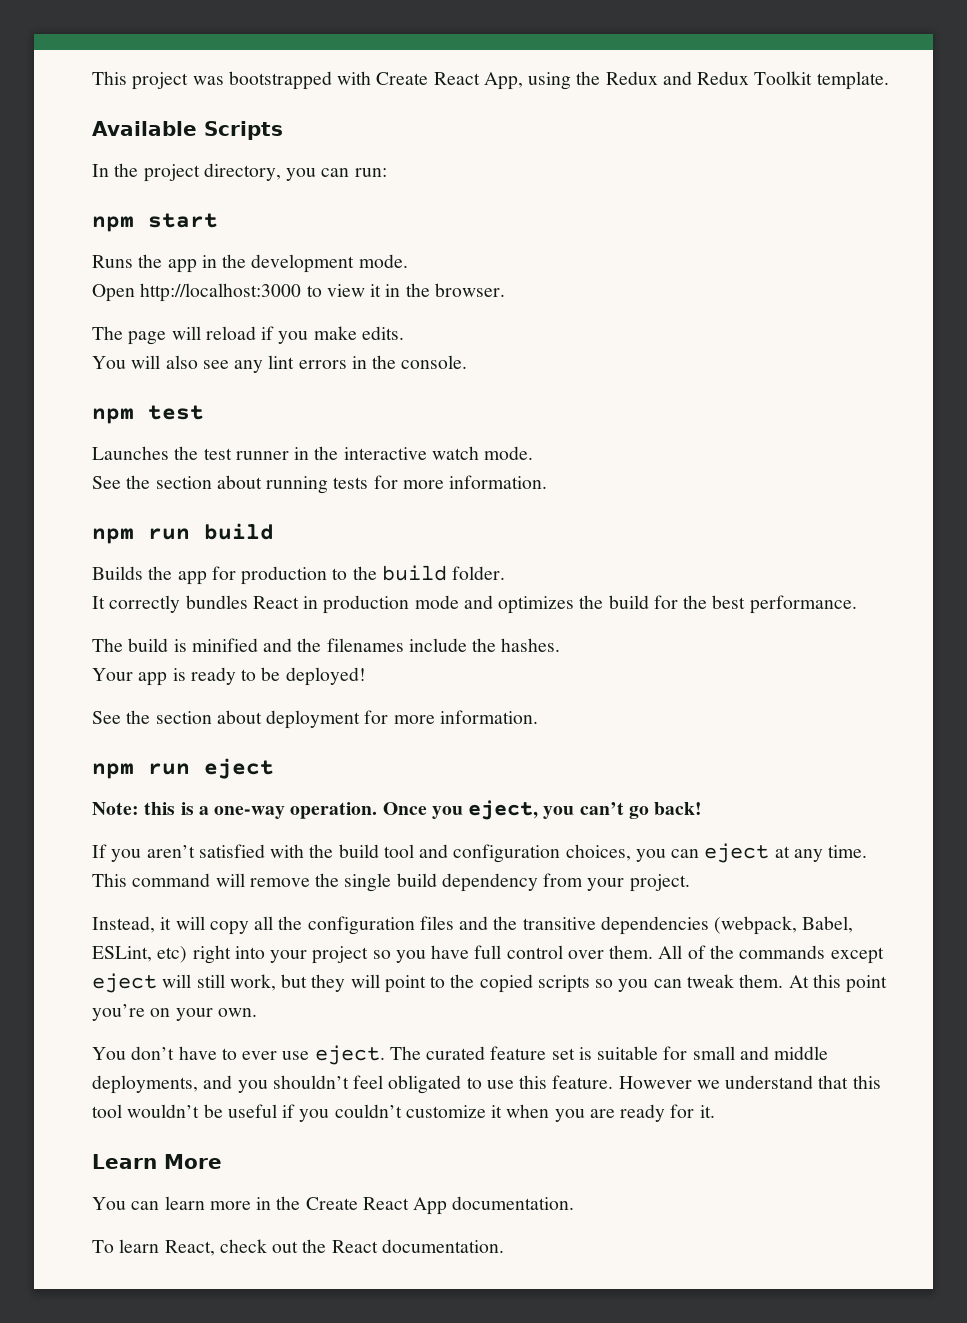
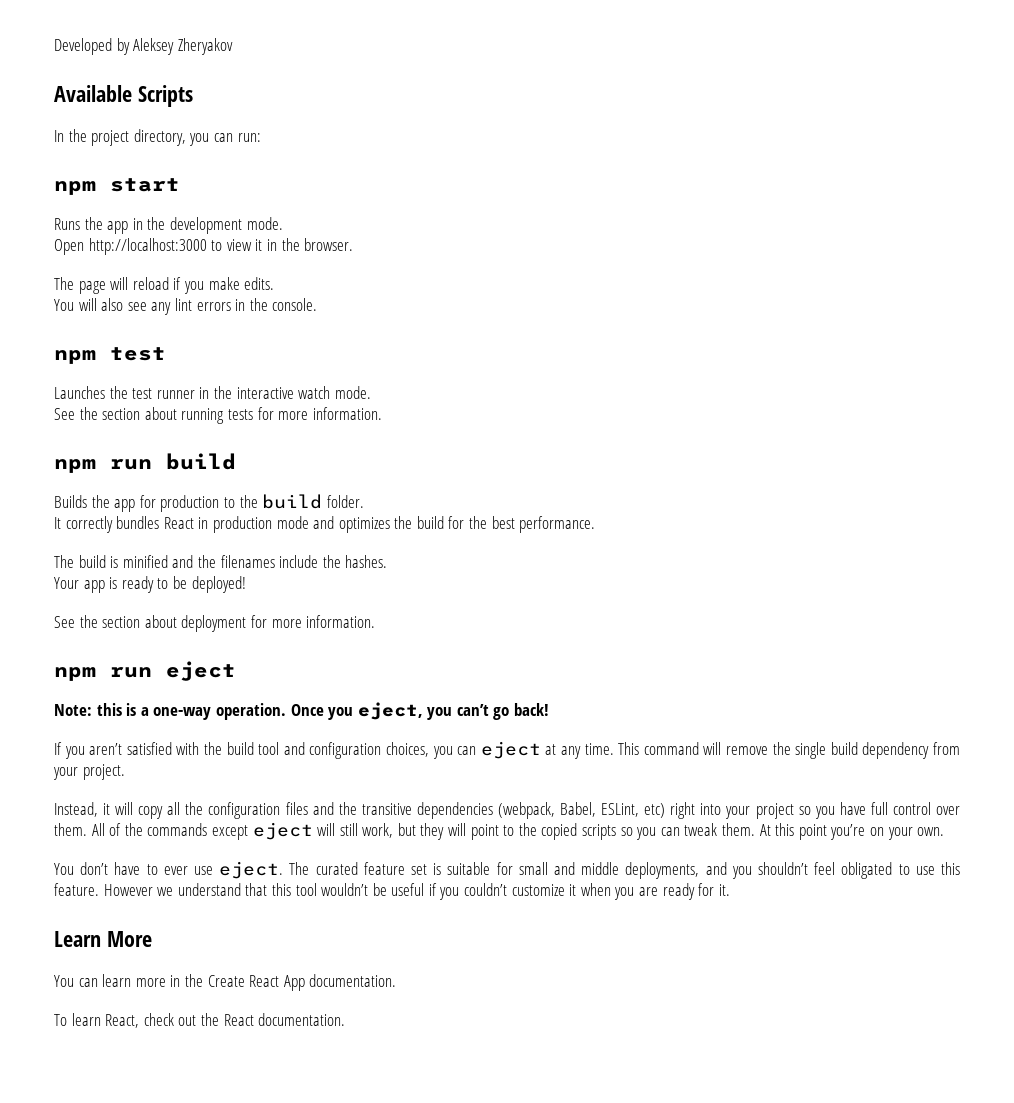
[92,71,889,90] This project was bootstrapped with Create React App, using the Redux and Redux Toolkit template. -> [54,38,233,55] Developed by Aleksey Zheryakov

